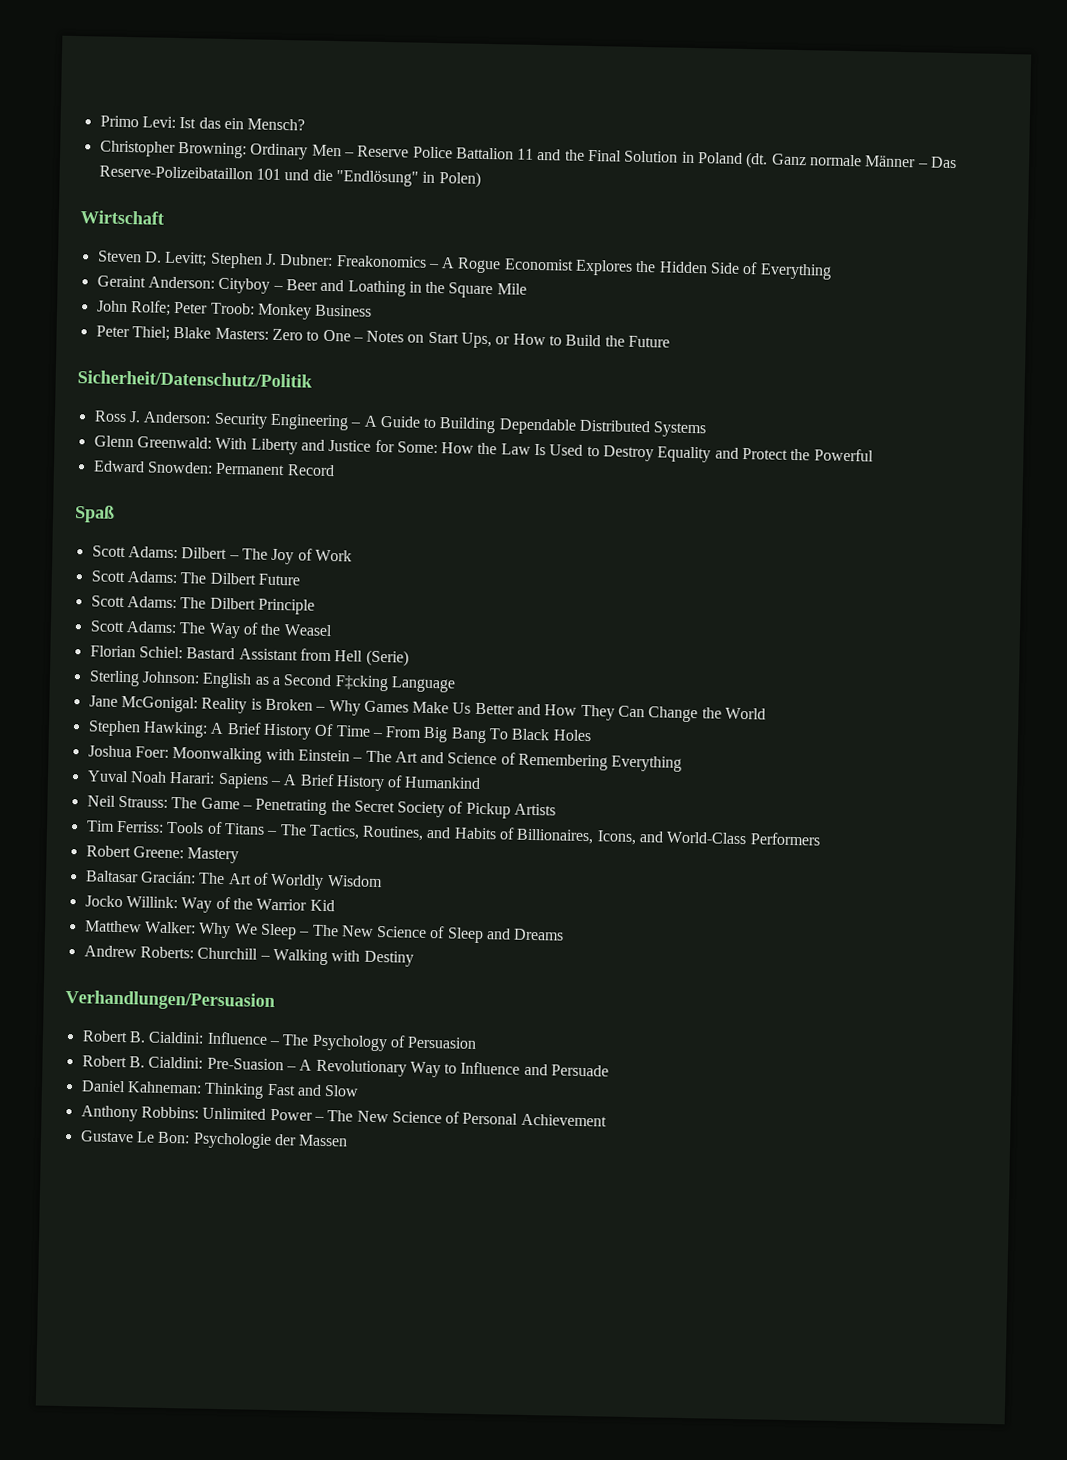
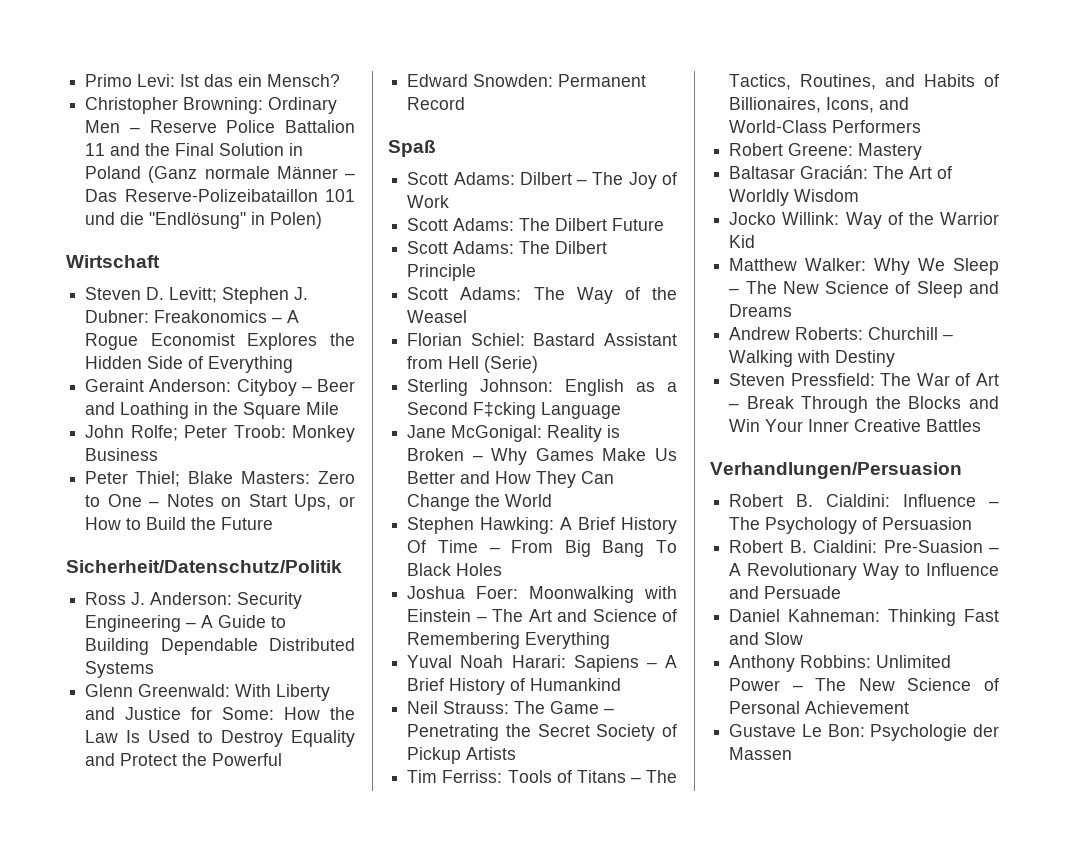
[745,152,807,169] (dt. Ganz -> [148,166,198,183] (Ganz
(414, 958) none -> [729,373,999,386] [729,396,999,413] [729,419,982,432] // Steven Pressfield: The War of Art – Break Through the Blocks and Win Your Inner Creative Battles

